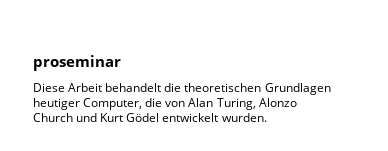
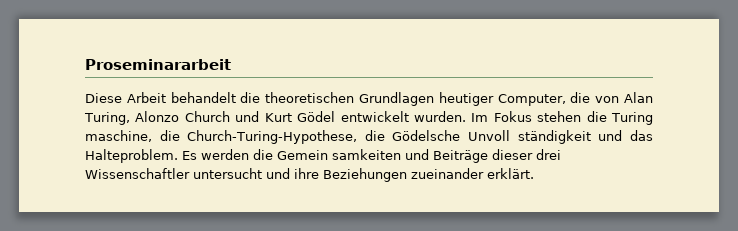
[33,55,121,71] proseminar -> [85,59,231,70] Proseminararbeit
(267, 117) none -> [471,111,654,125] [85,130,653,144] [85,149,561,163] [85,168,534,182] Im Fokus stehen die Turing maschine, die Church-Turing-Hypothese, die Gödelsche Unvoll ständigkeit und das Halteproblem. Es werden die Gemein samkeiten und Beiträge dieser drei Wissenschaftler untersucht und ihre Beziehungen zueinander erklärt.

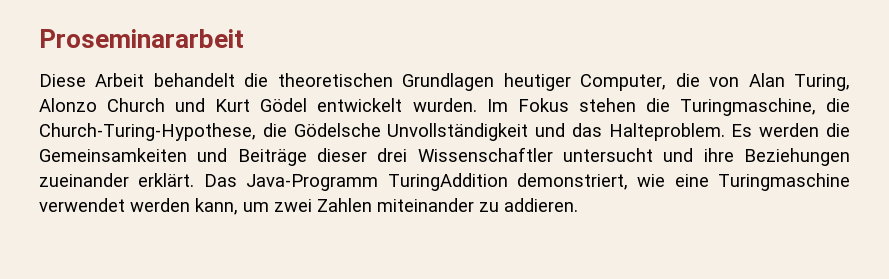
[611,112,654,125] [85,130,152,142] Turing maschine, -> [679,98,816,116] Turingmaschine,
[468,130,591,144] Unvoll ständigkeit -> [387,123,529,141] Unvollständigkeit
[277,149,401,160] Gemein samkeiten -> [39,148,187,162] Gemeinsamkeiten
(534, 173) none -> [203,173,850,191] [39,198,578,215] Das Java-Programm TuringAddition demonstriert, wie eine Turingmaschine verwendet werden kann, um zwei Zahlen miteinander zu addieren.

